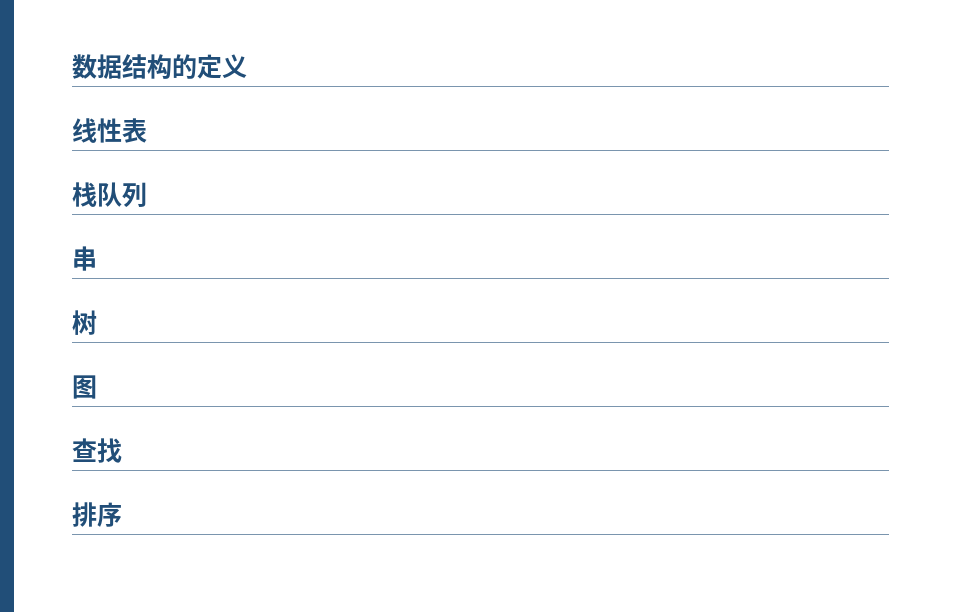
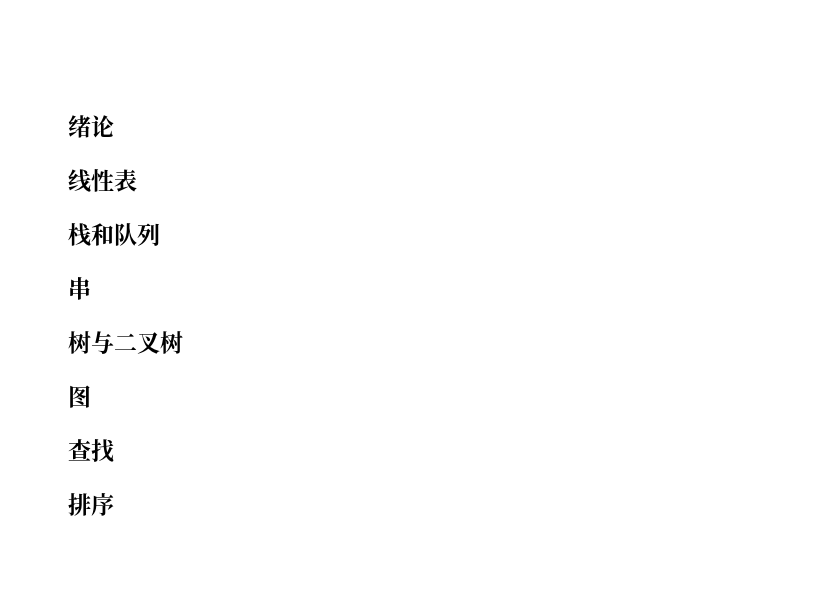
[72,54,247,79] 数据结构的定义 -> [68,115,114,138] 绪论
(97, 194) none -> [91,223,114,246] 和
(97, 322) none -> [91,331,183,354] 与二叉树

